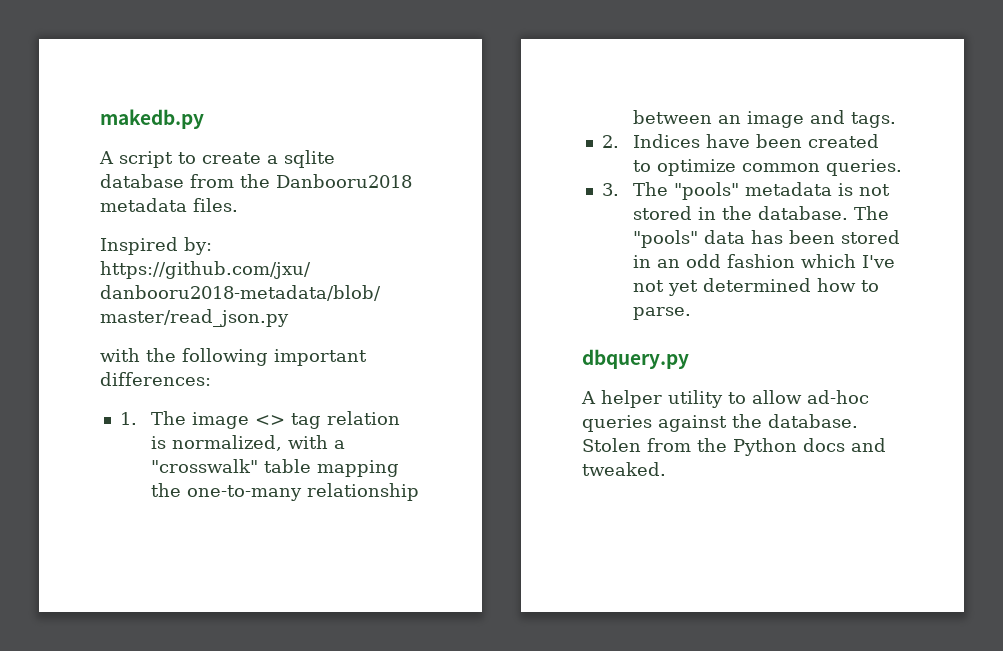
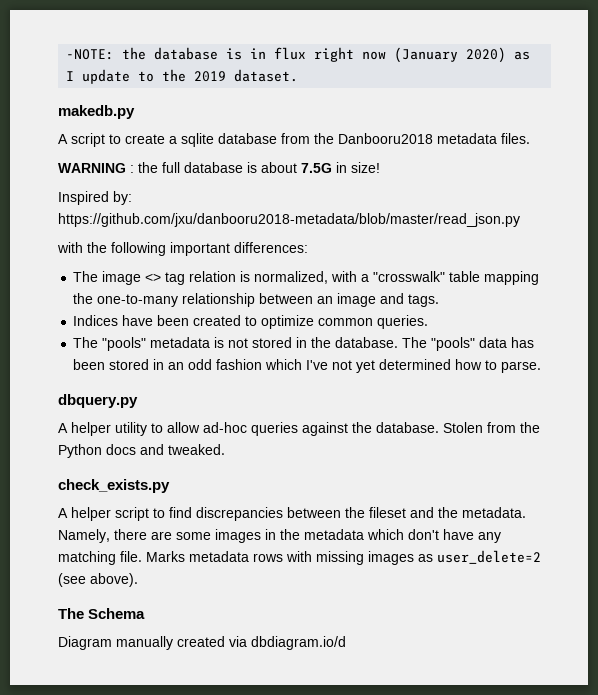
(100, 119) none -> [66,47,531,63] [66,69,299,84] -NOTE: the database is in flux right now (January 2020) as I update to the 2019 dataset. //
(238, 205) none -> [58,162,380,173] // WARNING : the full database is about 7.5G in size!
[119,412,137,425] 1. -> (308, 247) none
[601,135,619,148] 2. -> (440, 300) none
[601,183,619,196] 3. -> (429, 322) none
(666, 469) none -> [58,479,170,493] [58,507,526,521] [58,529,501,543] [58,550,541,565] [58,573,138,587] [58,608,146,619] [58,636,346,650] // check_exists.py // A helper script to find discrepancies between the fileset and the metadata. Namely, there are some images in the metadata which don't have any matching file. Marks metadata rows with missing images as user_delete=2 (see above). // The Schema // Diagram manually created via dbdiagram.io/d

